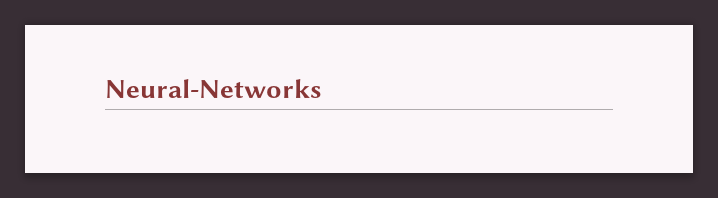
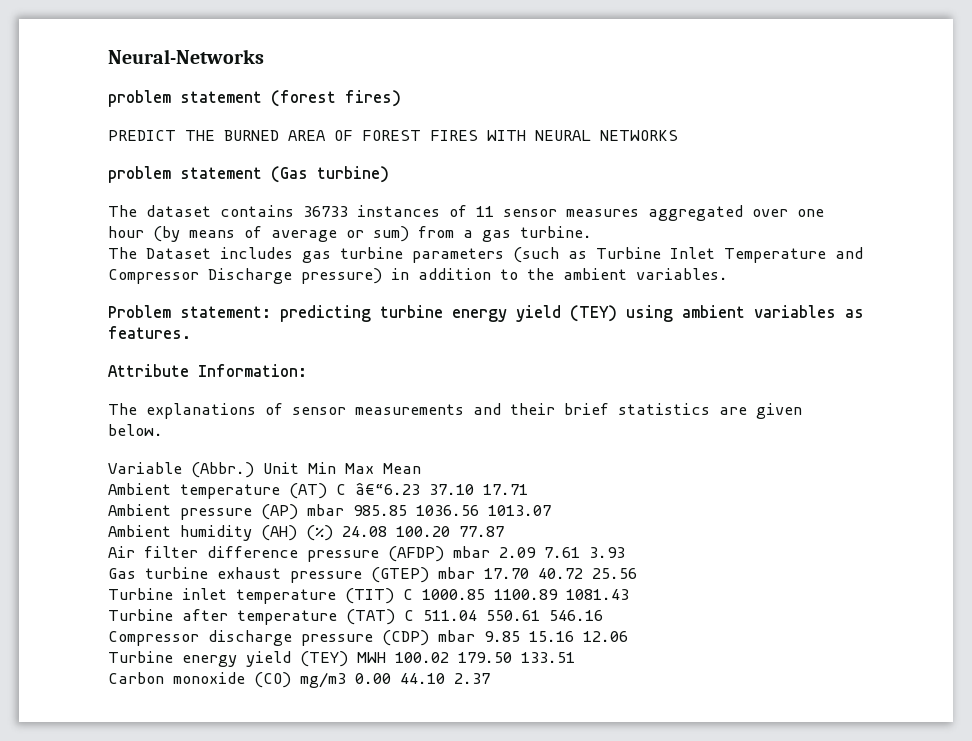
(322, 88) none -> [108,90,401,107] [108,130,678,141] [108,166,389,183] [108,205,824,221] [108,226,592,242] [108,247,863,263] [108,268,728,284] [108,305,864,322] [108,326,191,339] [108,364,307,377] [108,403,802,419] [108,424,163,436] [108,462,421,478] [108,483,528,499] [108,504,551,520] [108,525,504,541] [108,546,625,562] [108,567,637,583] [108,588,629,604] [108,609,603,625] [108,630,628,646] [108,651,575,667] [108,672,490,688] // problem statement (forest fires) // PREDICT THE BURNED AREA OF FOREST FIRES WITH NEURAL NETWORKS // problem statement (Gas turbine) // The dataset contains 36733 instances of 11 sensor measures aggregated over one hour (by means of average or sum) from a gas turbine. // The Dataset includes gas turbine parameters (such as Turbine Inlet Temperature and Compressor Discharge pressure) in addition to the ambient variables. // Problem statement: predicting turbine energy yield (TEY) using ambient variables as features. // Attribute Information: // The explanations of sensor measurements and their brief statistics are given below. // Variable (Abbr.) Unit Min Max Mean // Ambient temperature (AT) C â€“6.23 37.10 17.71 // Ambient pressure (AP) mbar 985.85 1036.56 1013.07 // Ambient humidity (AH) (%) 24.08 100.20 77.87 // Air filter difference pressure (AFDP) mbar 2.09 7.61 3.93 // Gas turbine exhaust pressure (GTEP) mbar 17.70 40.72 25.56 // Turbine inlet temperature (TIT) C 1000.85 1100.89 1081.43 // Turbine after temperature (TAT) C 511.04 550.61 546.16 // Compressor discharge pressure (CDP) mbar 9.85 15.16 12.06 // Turbine energy yield (TEY) MWH 100.02 179.50 133.51 // Carbon monoxide (CO) mg/m3 0.00 44.10 2.37

